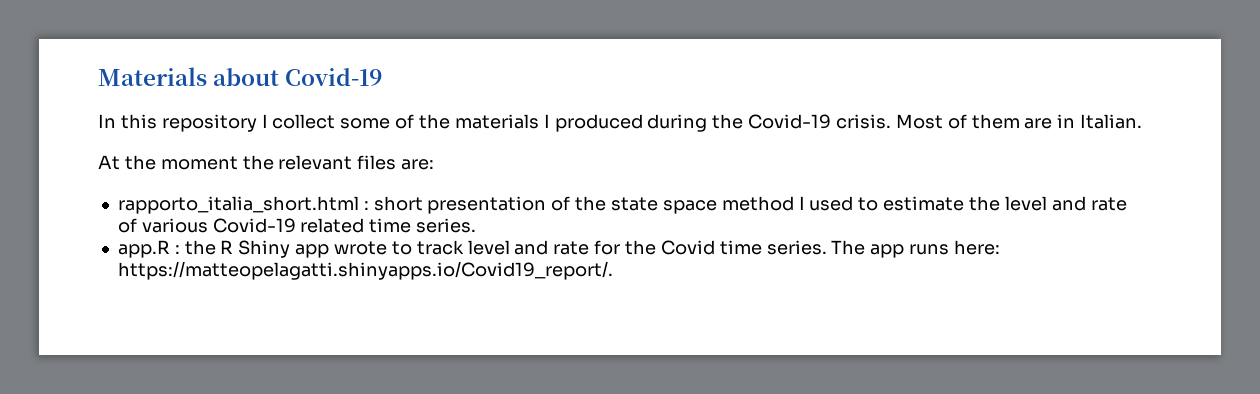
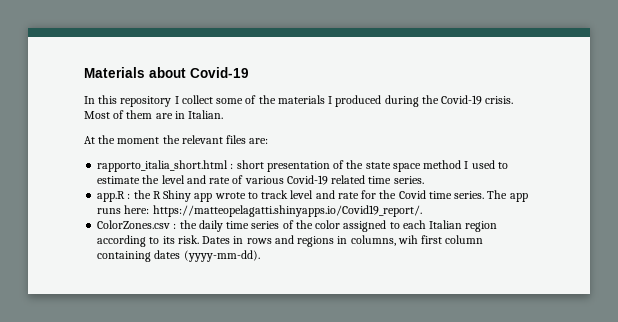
(613, 270) none -> [97,220,498,232] [97,235,484,247] [97,250,260,262] // ColorZones.csv : the daily time series of the color assigned to each Italian region according to its risk. Dates in rows and regions in columns, wih first column containing dates (yyyy-mm-dd).

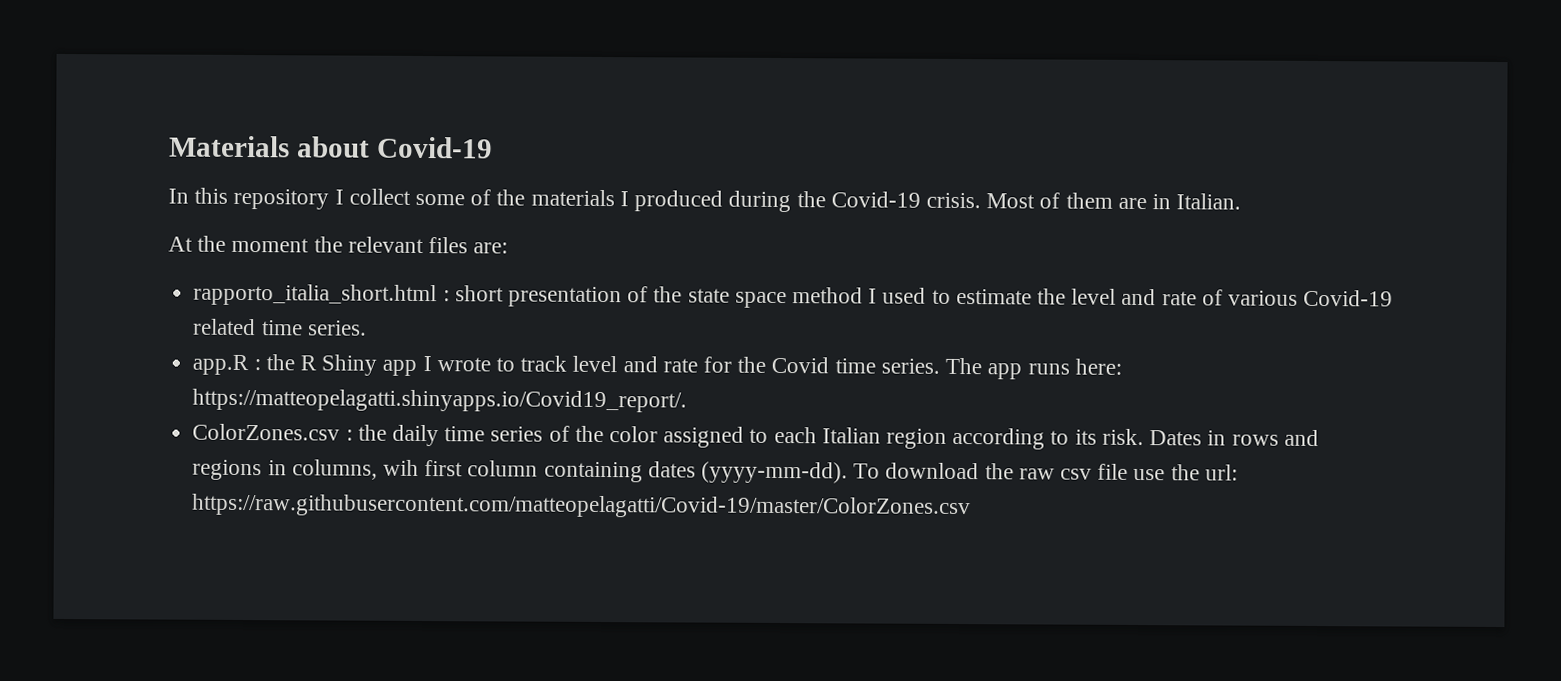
(213, 197) none -> [422,356,432,372] I
(260, 256) none -> [853,462,1238,481] [192,493,972,520] To download the raw csv file use the url: https://raw.githubusercontent.com/matteopelagatti/Covid-19/master/ColorZones.csv

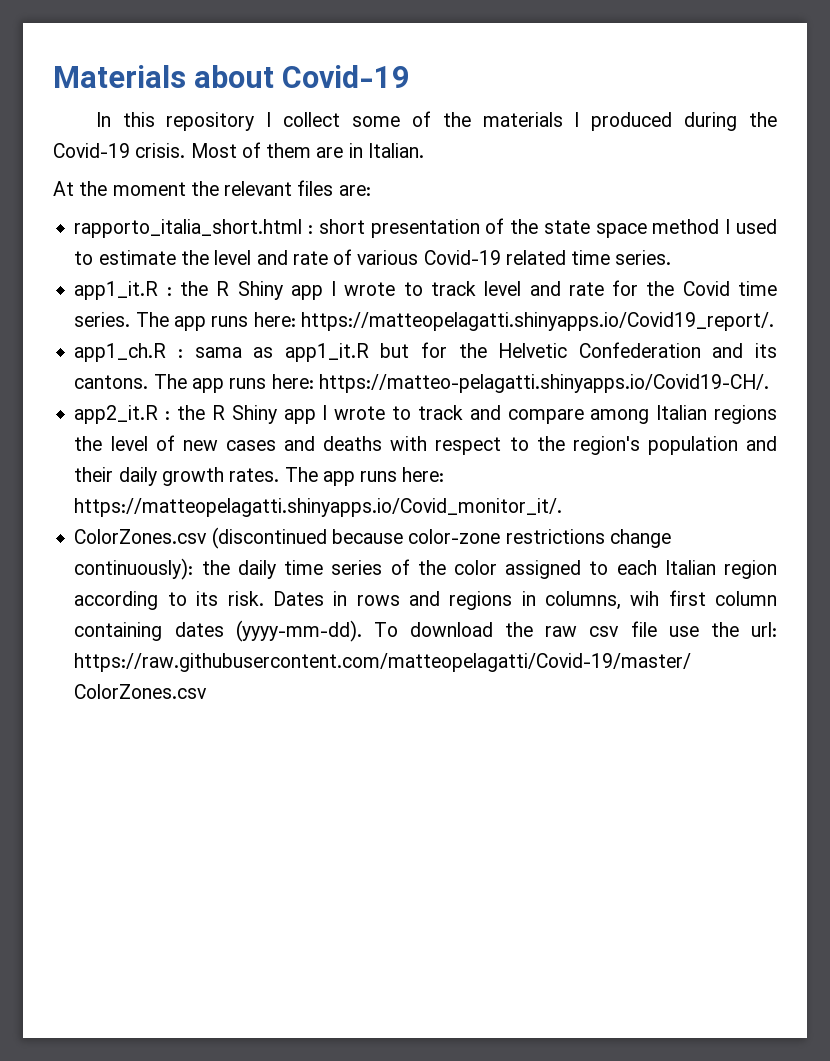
[192,354,250,376] app.R -> [74,281,159,300] app1_it.R
[192,423,353,441] ColorZones.csv : -> [74,342,778,362] [74,374,769,393] [74,405,777,424] [74,435,777,455] [74,467,445,486] [74,498,563,517] [74,527,671,549] [74,558,194,580] app1_ch.R : sama as app1_it.R but for the Helvetic Confederation and its cantons. The app runs here: https://matteo-pelagatti.shinyapps.io/Covid19-CH/. // app2_it.R : the R Shiny app I wrote to track and compare among Italian regions the level of new cases and deaths with respect to the region's population and their daily growth rates. The app runs here: https://matteopelagatti.shinyapps.io/Covid_monitor_it/. // ColorZones.csv (discontinued because color-zone restrictions change continuously):

